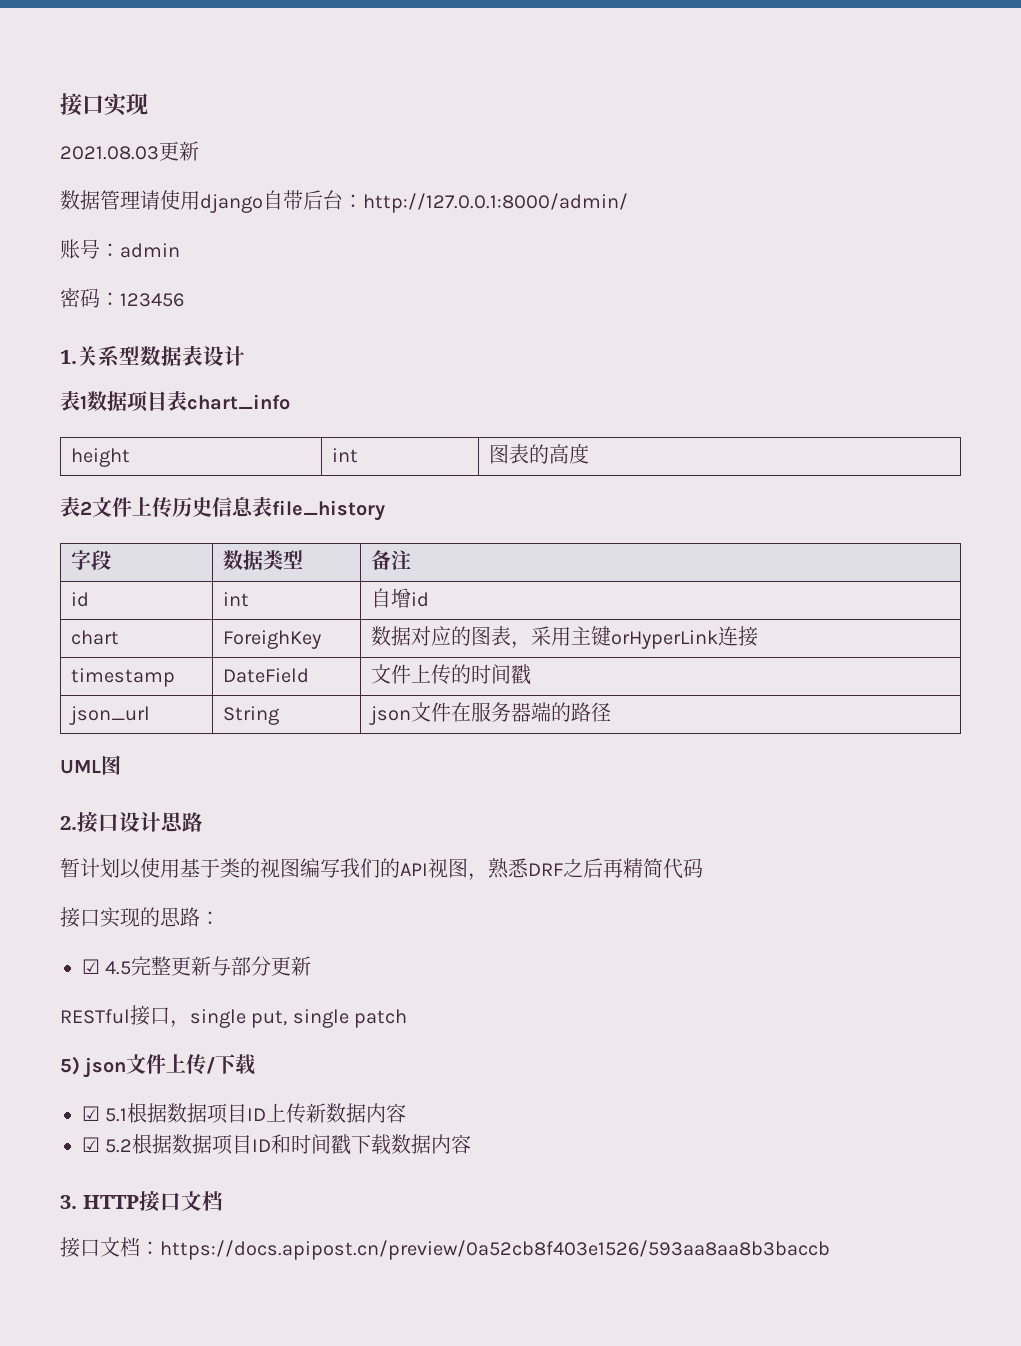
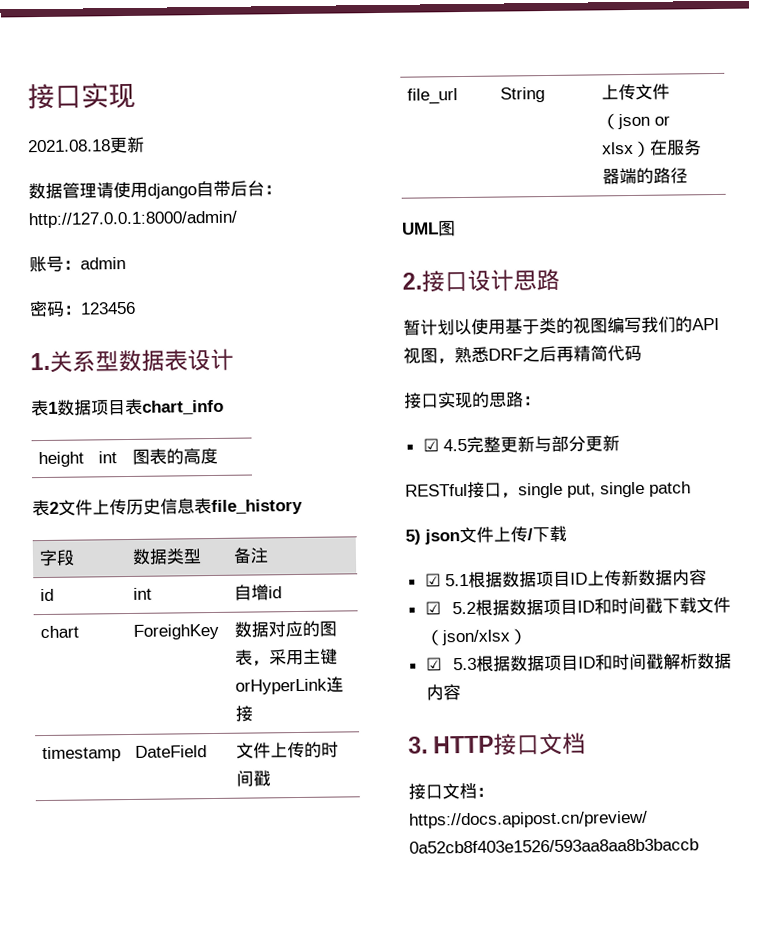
[60,146,159,160] 2021.08.03 -> [28,139,111,153] 2021.08.18
[69,706,151,725] json_url -> [407,88,459,105] file_url
[369,702,452,725] json文件 -> [601,83,671,101] [601,113,671,130] [602,140,652,157] 上传文件（json or xlsx）
(392, 1144) none -> [696,596,731,614] [424,628,528,646] [425,653,698,672] 文件（json/xlsx） // ☑ 5.3根据数据项目ID和时间戳解析

